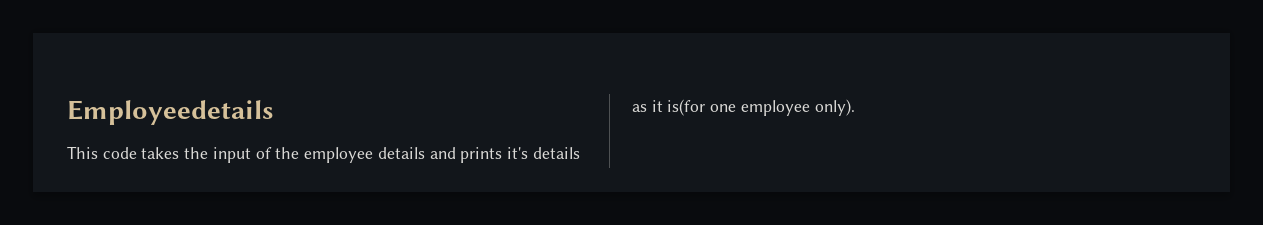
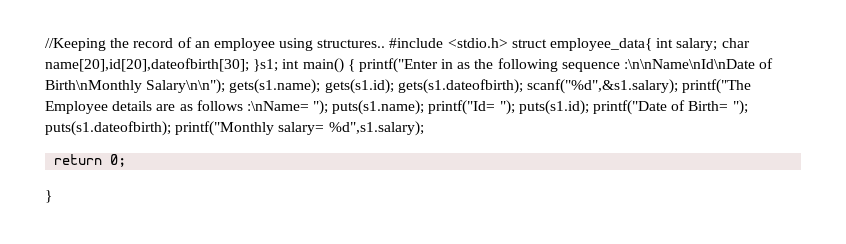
[67,100,274,125] [67,146,580,163] [632,99,855,116] Employeedetails // This code takes the input of the employee details and prints it's details as it is(for one employee only). -> [45,37,750,51] [45,58,774,73] [45,79,752,94] [45,100,748,115] [45,121,424,136] [54,154,127,167] [45,190,52,203] //Keeping the record of an employee using structures.. #include <stdio.h> struct employee_data{ int salary; char name[20],id[20],dateofbirth[30]; }s1; int main() { printf("Enter in as the following sequence :\n\nName\nId\nDate of Birth\nMonthly Salary\n\n"); gets(s1.name); gets(s1.id); gets(s1.dateofbirth); scanf("%d",&s1.salary); printf("The Employee details are as follows :\nName= "); puts(s1.name); printf("Id= "); puts(s1.id); printf("Date of Birth= "); puts(s1.dateofbirth); printf("Monthly salary= %d",s1.salary); // return 0; // }

